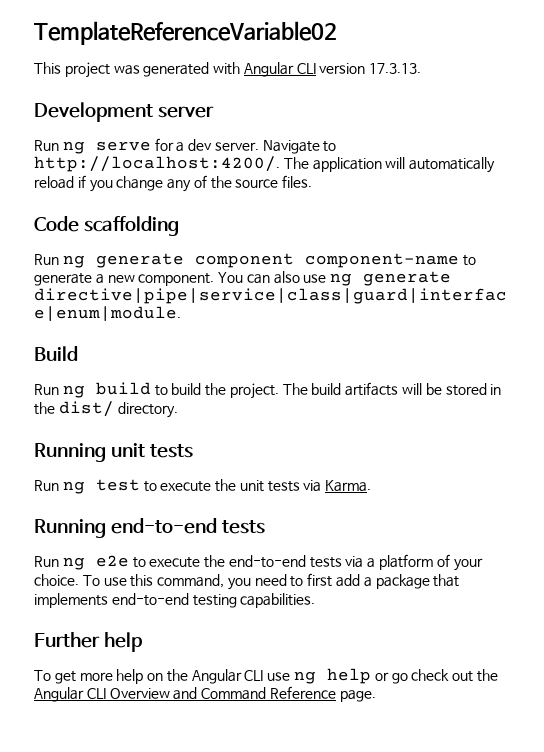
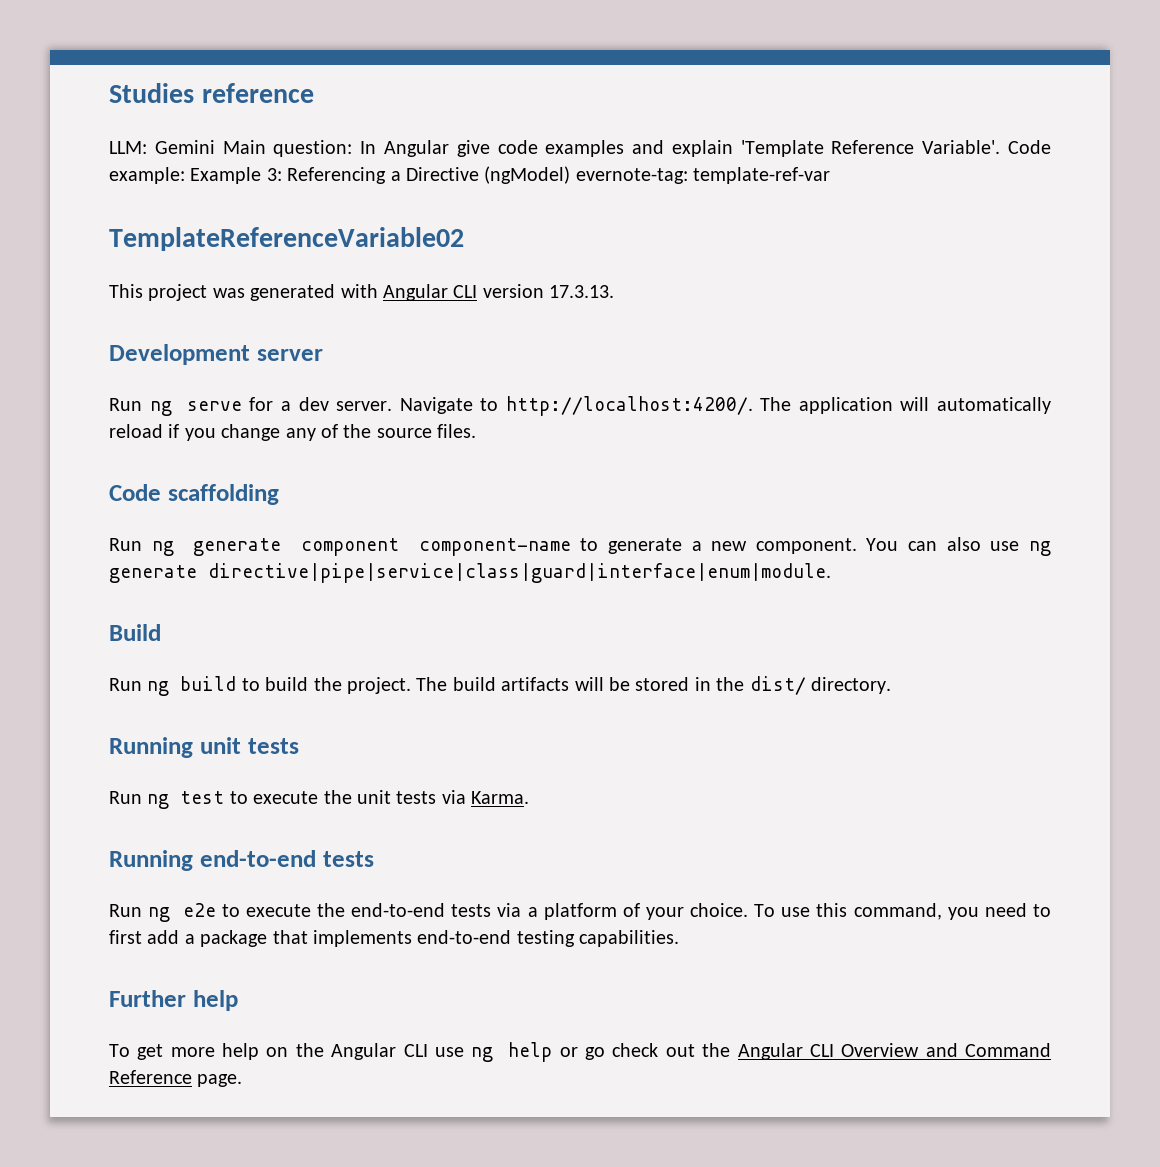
(34, 33) none -> [109,83,314,103] [109,140,1052,157] [109,166,831,184] Studies reference // LLM: Gemini Main question: In Angular give code examples and explain 'Template Reference Variable'. Code example: Example 3: Referencing a Directive (ngModel) evernote-tag: template-ref-var //

